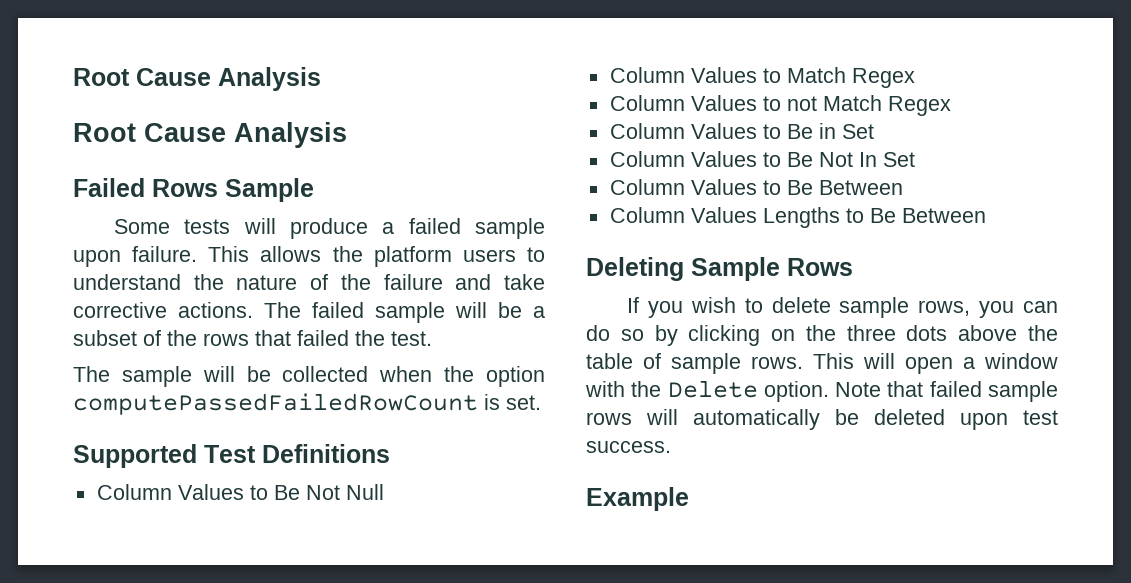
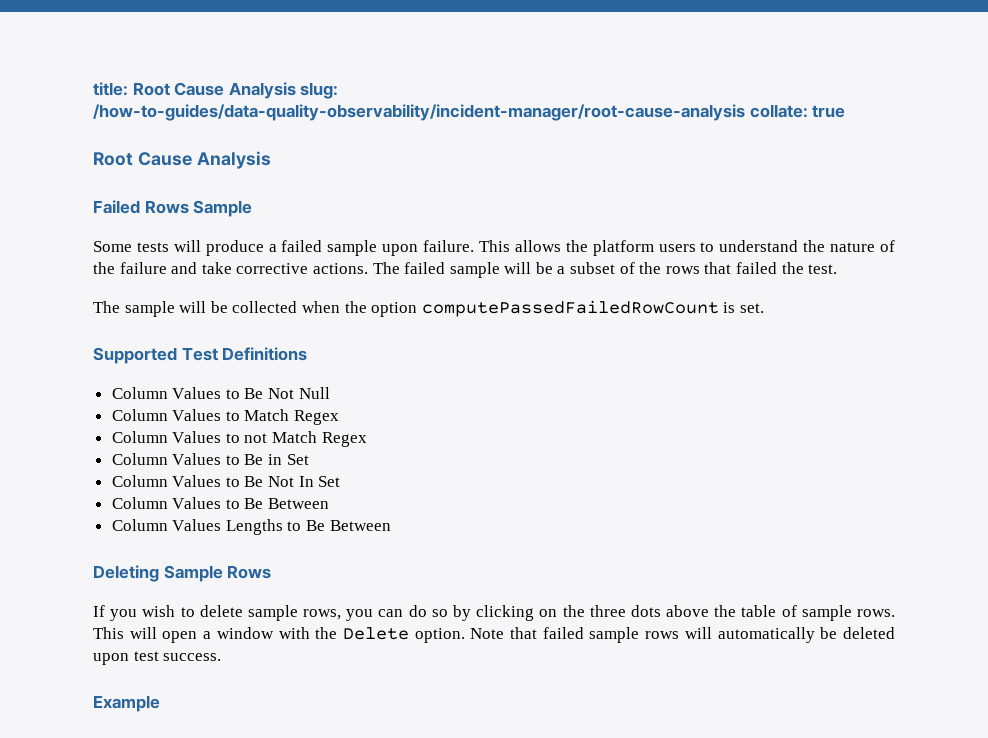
[73,67,321,91] Root Cause Analysis -> [93,82,339,99] [93,104,846,121] title: Root Cause Analysis slug: /how-to-guides/data-quality-observability/incident-manager/root-cause-analysis collate: true

